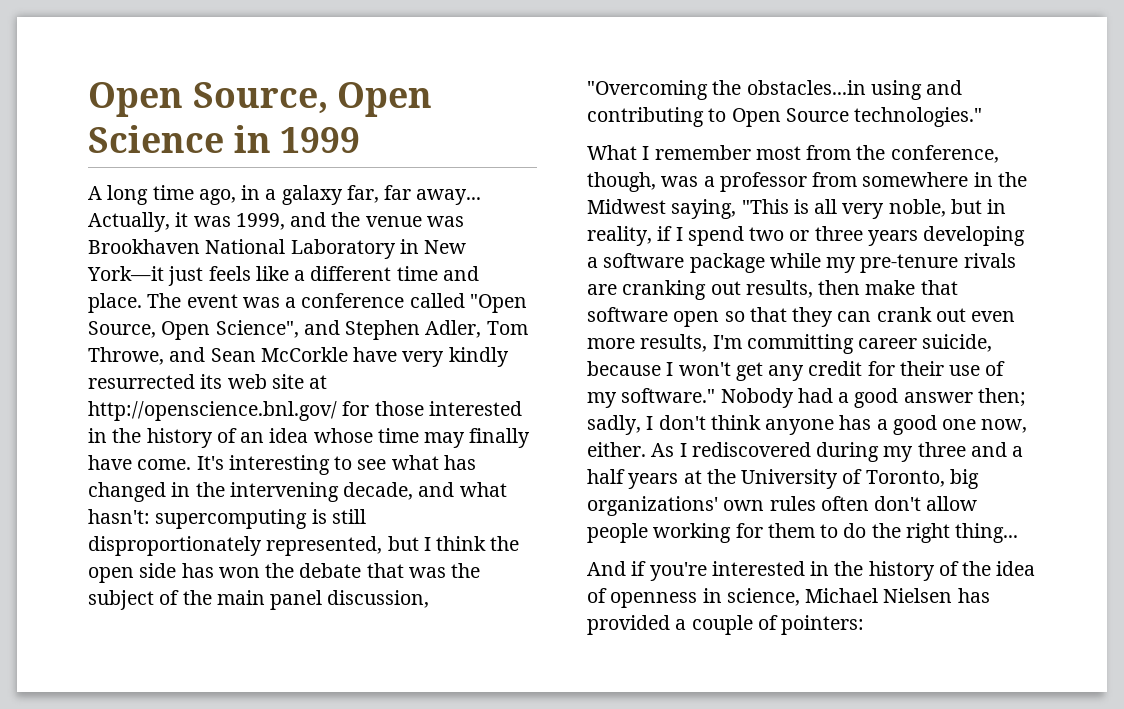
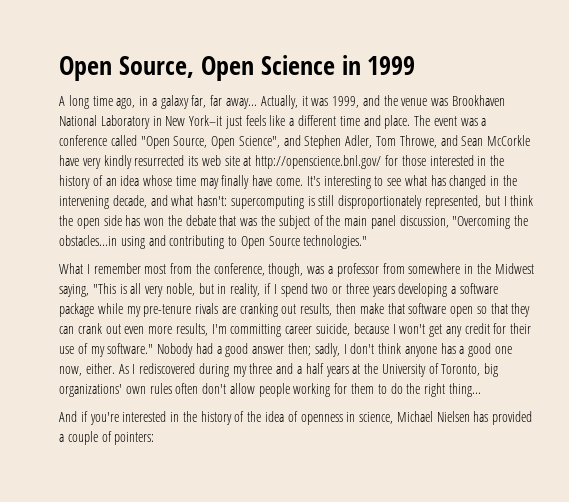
[87,266,164,281] York—it -> [189,115,223,126] York–it

